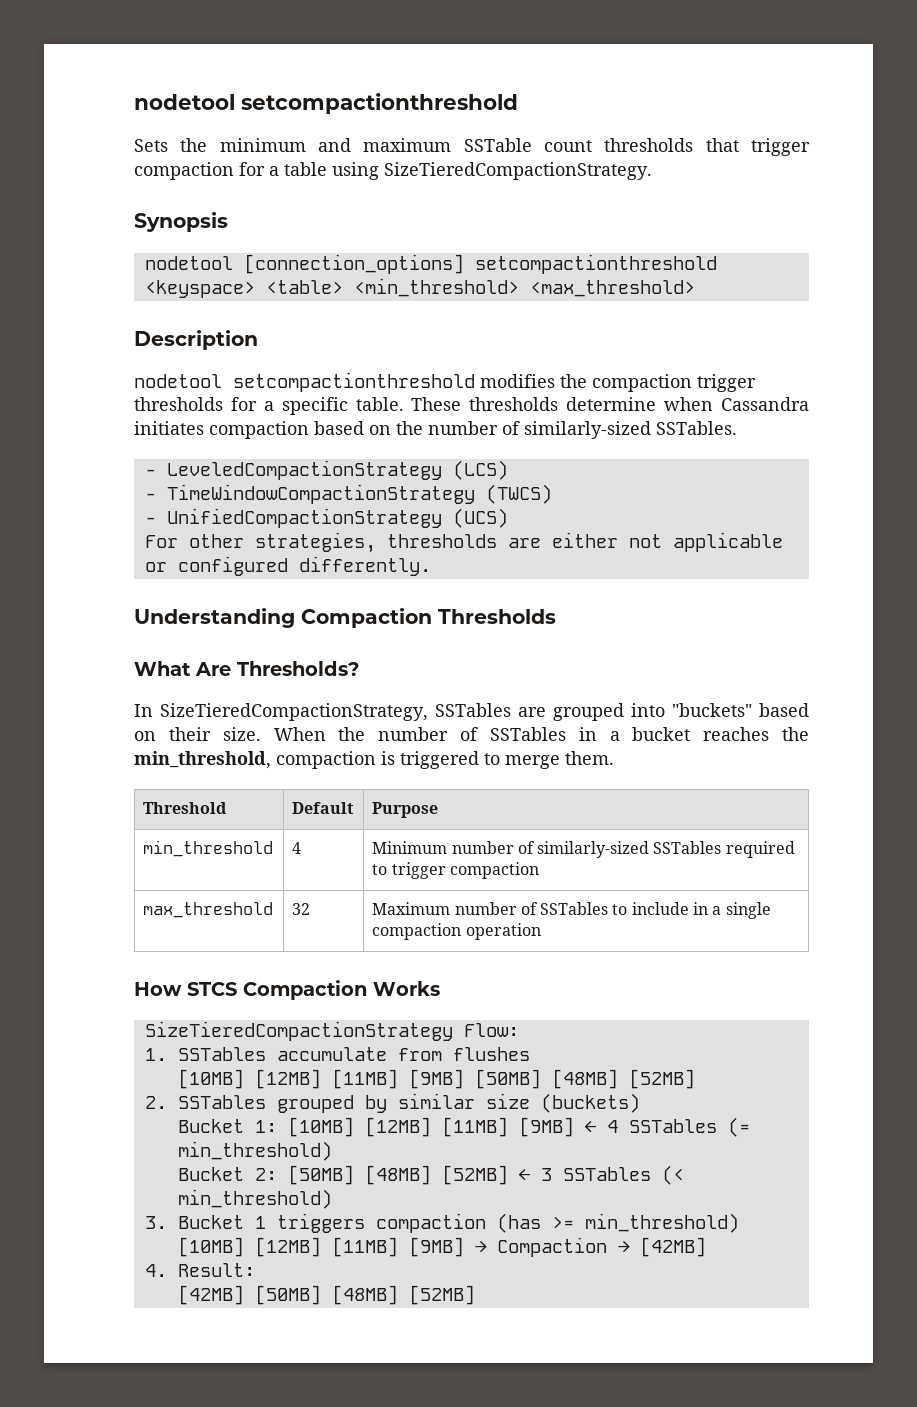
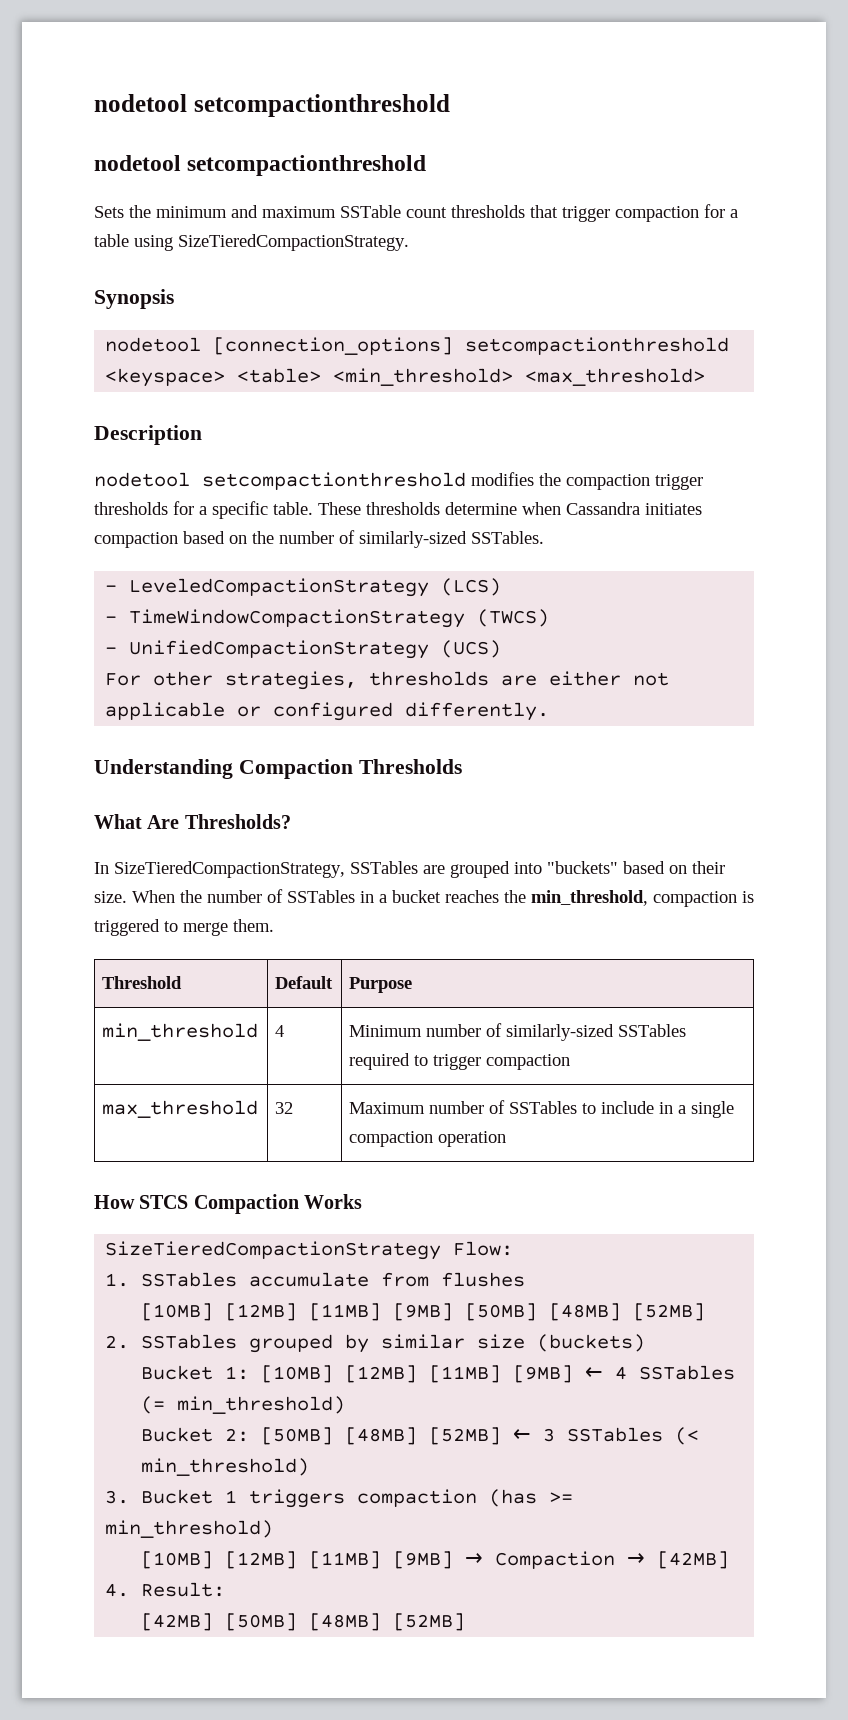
[134,93,518,114] nodetool setcompactionthreshold -> [94,94,450,117] [94,155,427,176] nodetool setcompactionthreshold // nodetool setcompactionthreshold

